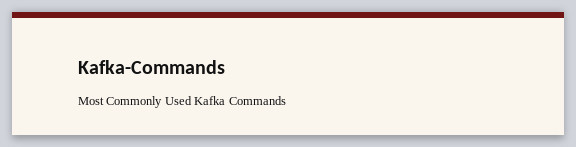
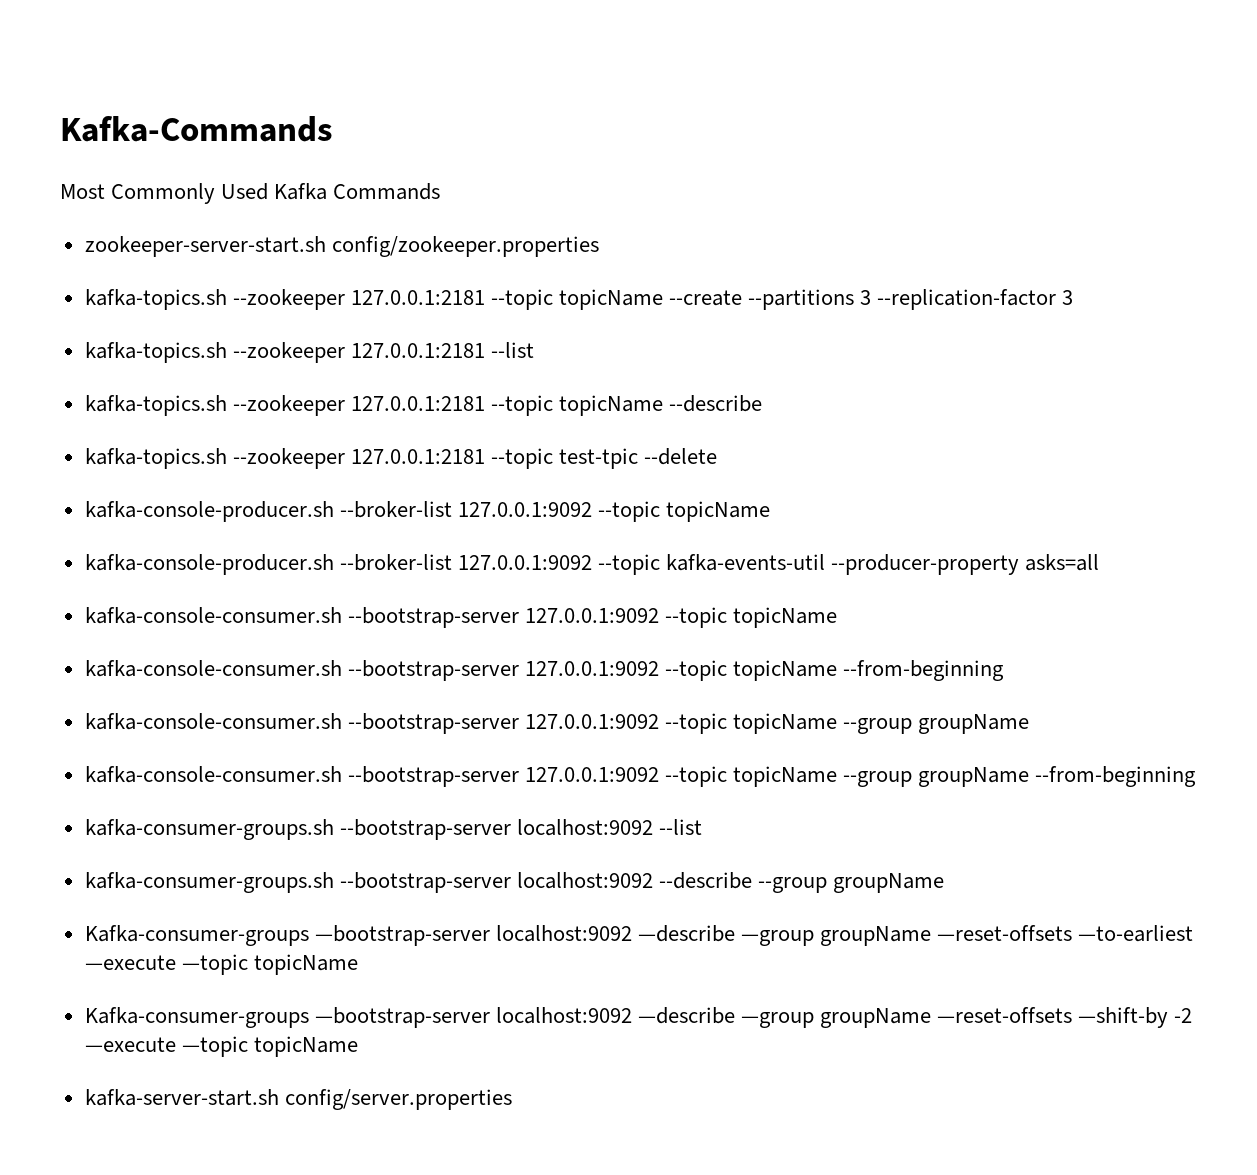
(286, 100) none -> [84,236,599,257] [84,289,1074,310] [84,342,534,363] [84,395,763,416] [84,448,718,469] [84,501,771,522] [84,554,1100,575] [84,607,838,628] [84,660,1005,681] [84,713,1030,734] [84,766,1197,787] [84,819,702,840] [84,872,945,893] [84,925,1194,946] [84,954,358,975] [84,1007,1193,1028] [84,1036,358,1057] [84,1089,512,1110] // zookeeper-server-start.sh config/zookeeper.properties // kafka-topics.sh --zookeeper 127.0.0.1:2181 --topic topicName --create --partitions 3 --replication-factor 3 // kafka-topics.sh --zookeeper 127.0.0.1:2181 --list // kafka-topics.sh --zookeeper 127.0.0.1:2181 --topic topicName --describe // kafka-topics.sh --zookeeper 127.0.0.1:2181 --topic test-tpic --delete // kafka-console-producer.sh --broker-list 127.0.0.1:9092 --topic topicName // kafka-console-producer.sh --broker-list 127.0.0.1:9092 --topic kafka-events-util --producer-property asks=all // kafka-console-consumer.sh --bootstrap-server 127.0.0.1:9092 --topic topicName // kafka-console-consumer.sh --bootstrap-server 127.0.0.1:9092 --topic topicName --from-beginning // kafka-console-consumer.sh --bootstrap-server 127.0.0.1:9092 --topic topicName --group groupName // kafka-console-consumer.sh --bootstrap-server 127.0.0.1:9092 --topic topicName --group groupName --from-beginning // kafka-consumer-groups.sh --bootstrap-server localhost:9092 --list // kafka-consumer-groups.sh --bootstrap-server localhost:9092 --describe --group groupName // Kafka-consumer-groups —bootstrap-server localhost:9092 —describe —group groupName —reset-offsets —to-earliest —execute —topic topicName // Kafka-consumer-groups —bootstrap-server localhost:9092 —describe —group groupName —reset-offsets —shift-by -2 —execute —topic topicName // kafka-server-start.sh config/server.properties

